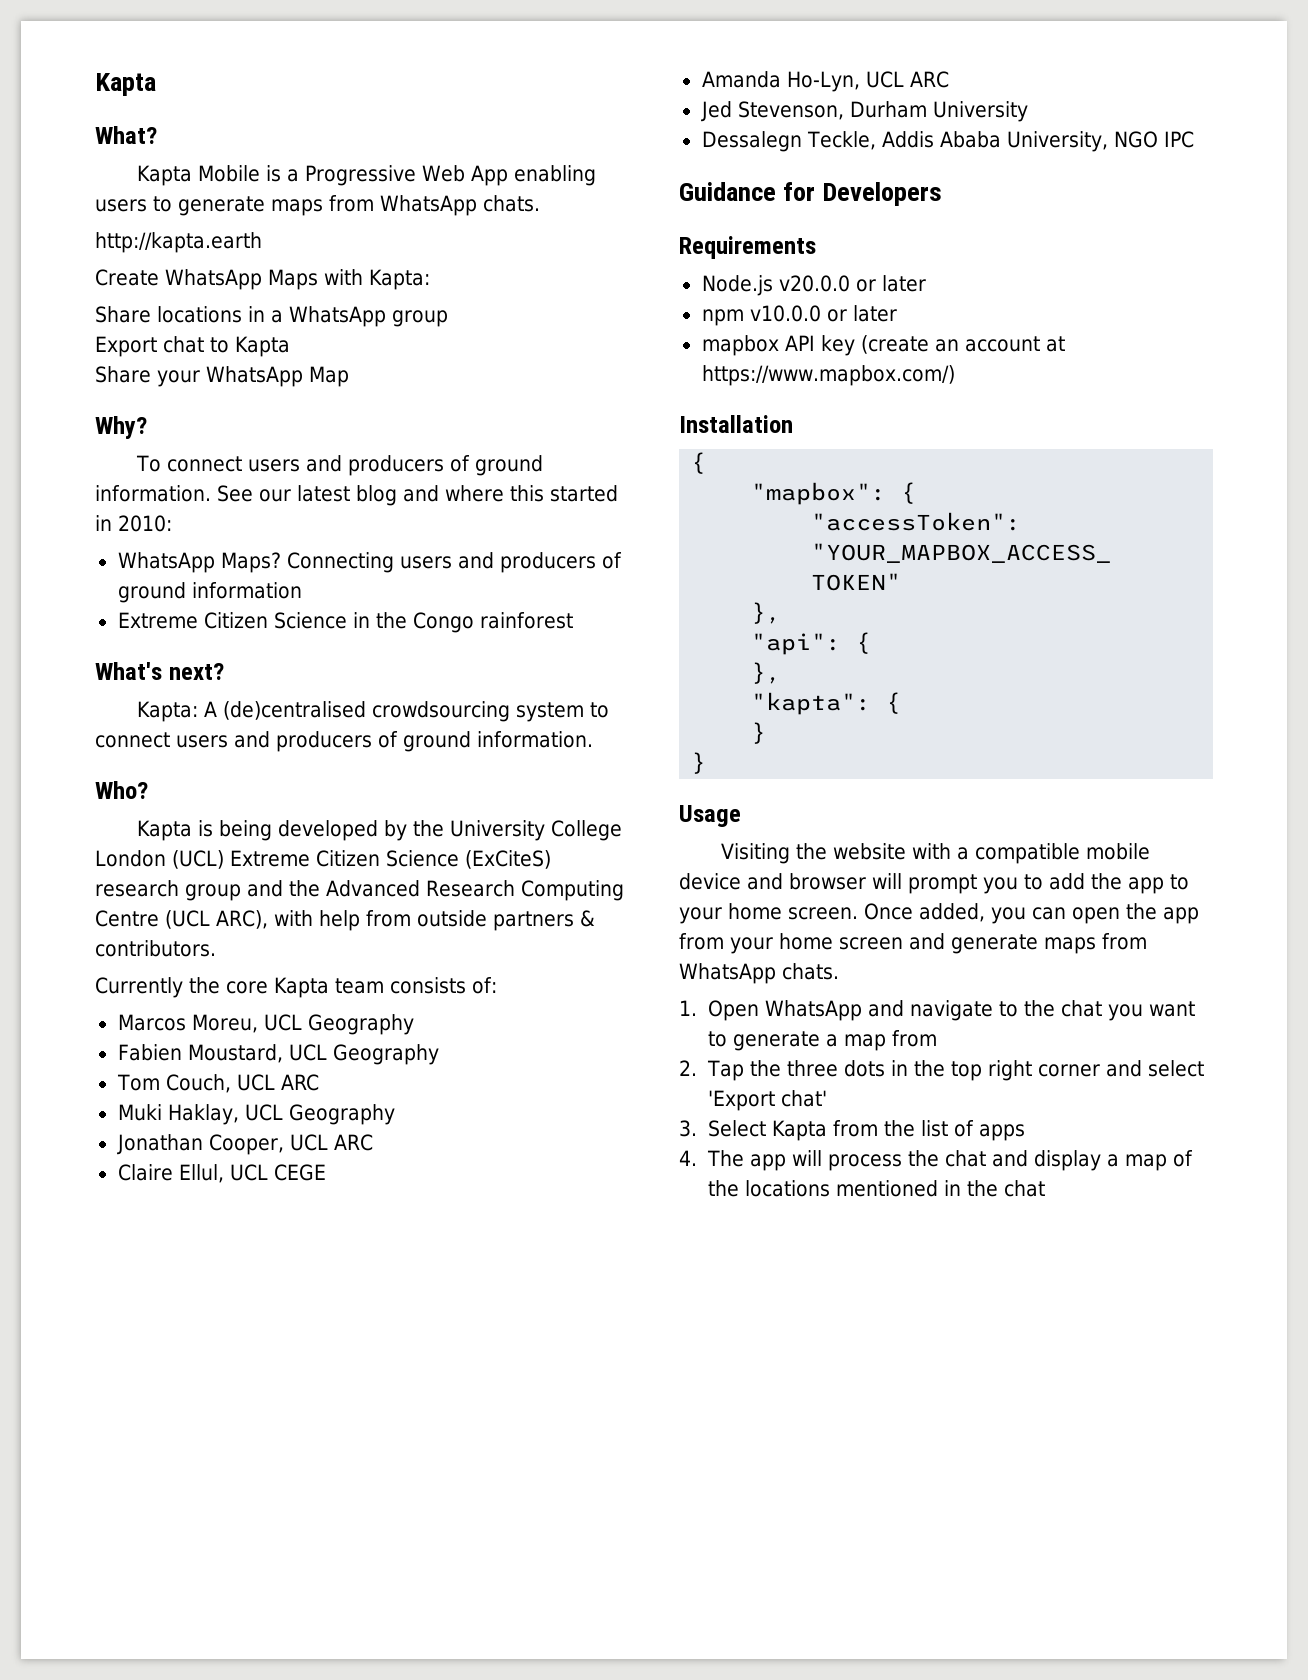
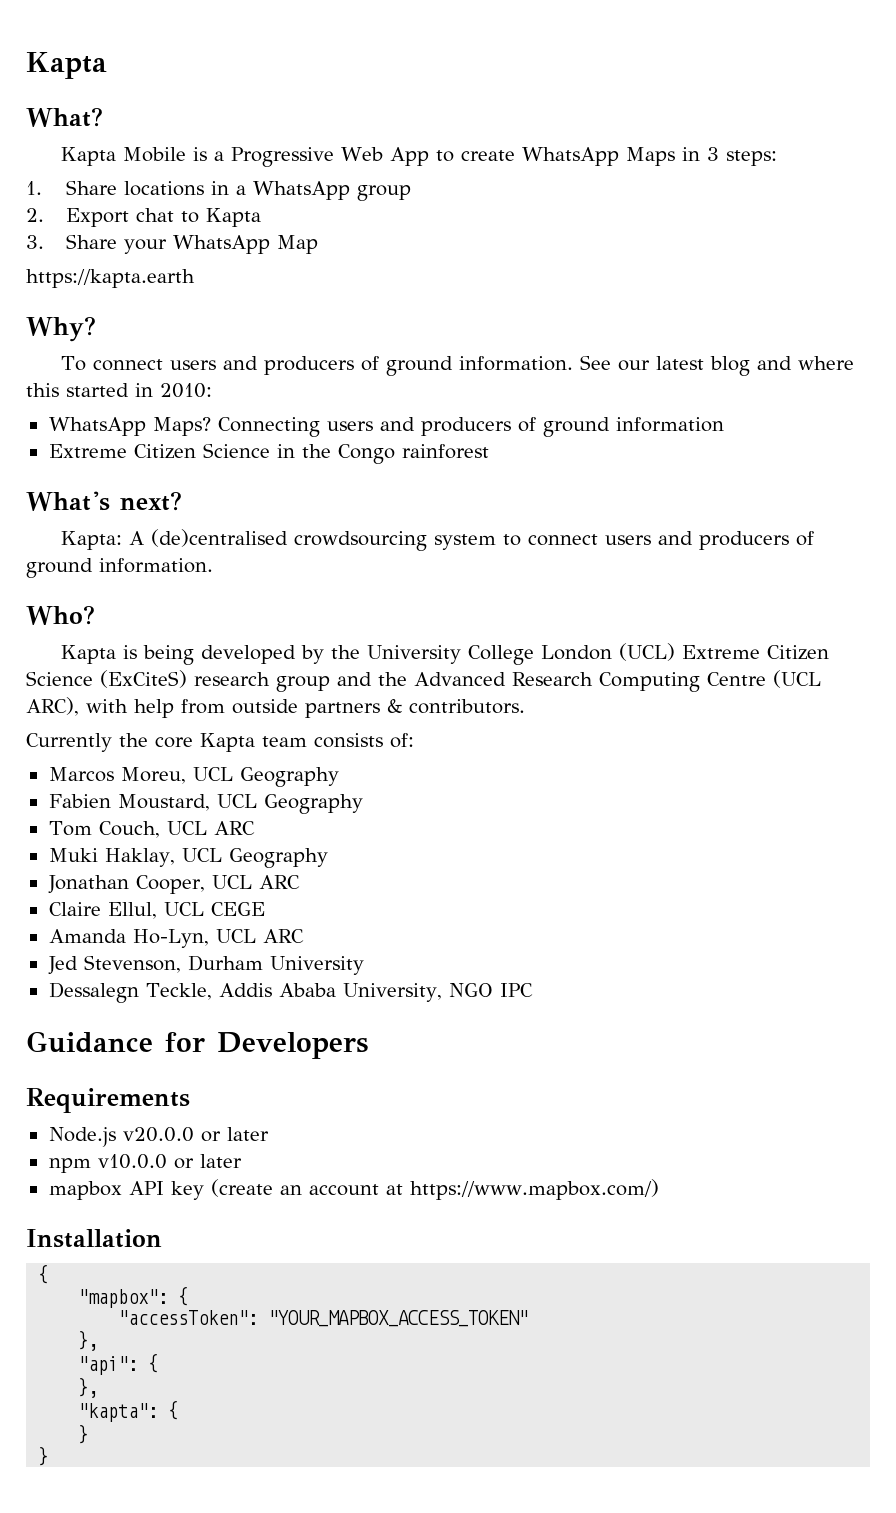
[513,165,596,186] [95,195,540,216] [95,232,262,253] [95,269,430,290] enabling users to generate maps from WhatsApp chats. // http://kapta.earth // Create WhatsApp Maps with Kapta: // -> [436,147,778,166] [26,181,42,195] to create WhatsApp Maps in 3 steps: // 1.
(448, 318) none -> [26,208,44,222] 2.
(290, 346) none -> [26,235,44,249] 3.
(349, 376) none -> [26,269,195,288] // https://kapta.earth
[679,805,741,827] [720,843,1150,864] [679,873,1189,894] [679,903,1199,924] [679,933,1147,954] [679,963,839,984] [679,1000,1195,1021] [707,1030,937,1051] [679,1060,1204,1081] [707,1090,827,1111] [679,1120,1025,1141] [679,1150,1193,1171] [707,1180,1045,1197] // Usage // Visiting the website with a compatible mobile device and browser will prompt you to add the app to your home screen. Once added, you can open the app from your home screen and generate maps from WhatsApp chats. // 1. Open WhatsApp and navigate to the chat you want to generate a map from // 2. Tap the three dots in the top right corner and select 'Export chat' // 3. Select Kapta from the list of apps // 4. The app will process the chat and display a map of the locations mentioned in the chat -> (49, 1456) none

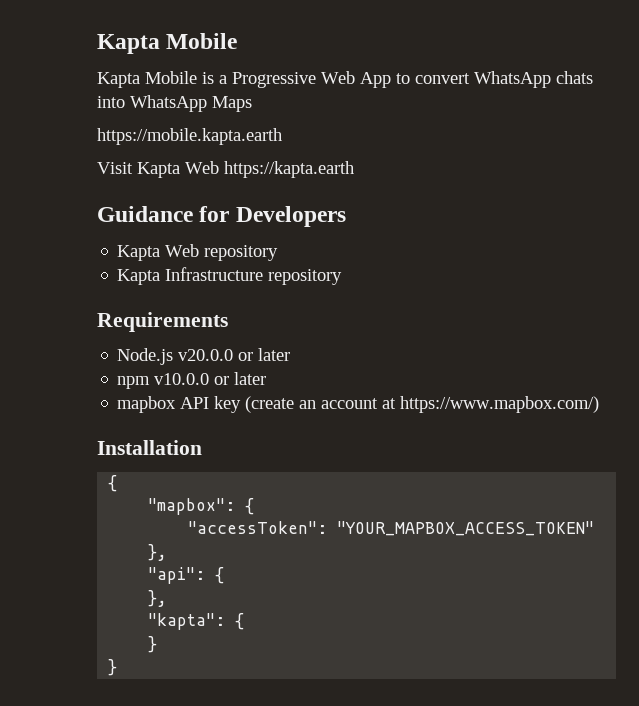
[26,52,107,79] [26,107,103,127] Kapta // What? -> [97,33,238,54] Kapta Mobile
[461,147,778,166] [26,180,412,201] [26,208,262,227] [26,234,319,254] [26,269,195,288] [26,316,96,342] [61,355,855,376] [26,383,212,398] [48,417,724,437] [48,443,489,464] [26,491,182,511] [61,529,815,551] [26,558,213,578] [26,605,95,625] [61,643,830,665] [26,670,821,692] [26,697,525,718] [26,733,414,752] [48,767,339,787] [48,794,363,814] [48,821,255,838] [48,848,328,868] [47,875,300,894] [48,902,265,919] [48,929,304,948] [47,955,364,975] [48,982,533,1003] [26,1031,368,1059] create WhatsApp Maps in 3 steps: // 1. Share locations in a WhatsApp group // 2. Export chat to Kapta // 3. Share your WhatsApp Map // https://kapta.earth // Why? // To connect users and producers of ground information. See our latest blog and where this started in 2010: // WhatsApp Maps? Connecting users and producers of ground information // Extreme Citizen Science in the Congo rainforest // What's next? // Kapta: A (de)centralised crowdsourcing system to connect users and producers of ground information. // Who? // Kapta is being developed by the University College London (UCL) Extreme Citizen Science (ExCiteS) research group and the Advanced Research Computing Centre (UCL ARC), with help from outside partners & contributors. // Currently the core Kapta team consists of: // Marcos Moreu, UCL Geography // Fabien Moustard, UCL Geography // Tom Couch, UCL ARC // Muki Haklay, UCL Geography // Jonathan Cooper, UCL ARC // Claire Ellul, UCL CEGE // Amanda Ho-Lyn, UCL ARC // Jed Stevenson, Durham University // Dessalegn Teckle, Addis Ababa University, NGO IPC // Guidance for Developers -> [415,71,593,88] [97,95,252,112] [97,128,282,145] [97,161,354,178] [97,206,346,227] [117,244,279,261] [117,267,343,285] convert WhatsApp chats into WhatsApp Maps // https://mobile.kapta.earth // Visit Kapta Web https://kapta.earth // Guidance for Developers // Kapta Web repository // Kapta Infrastructure repository

